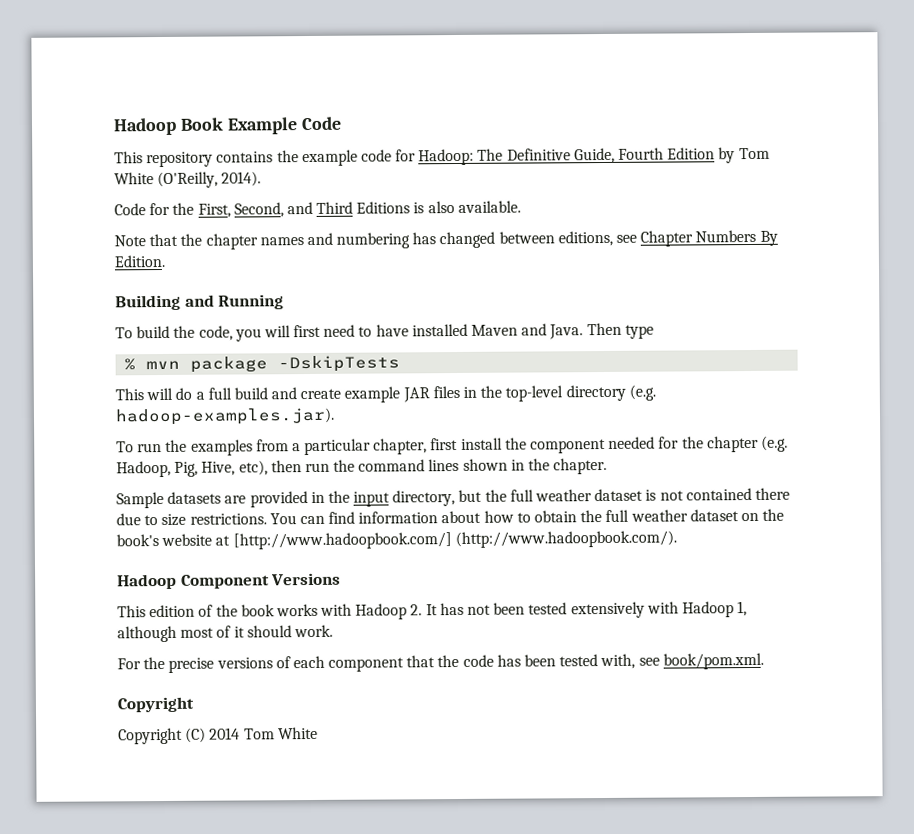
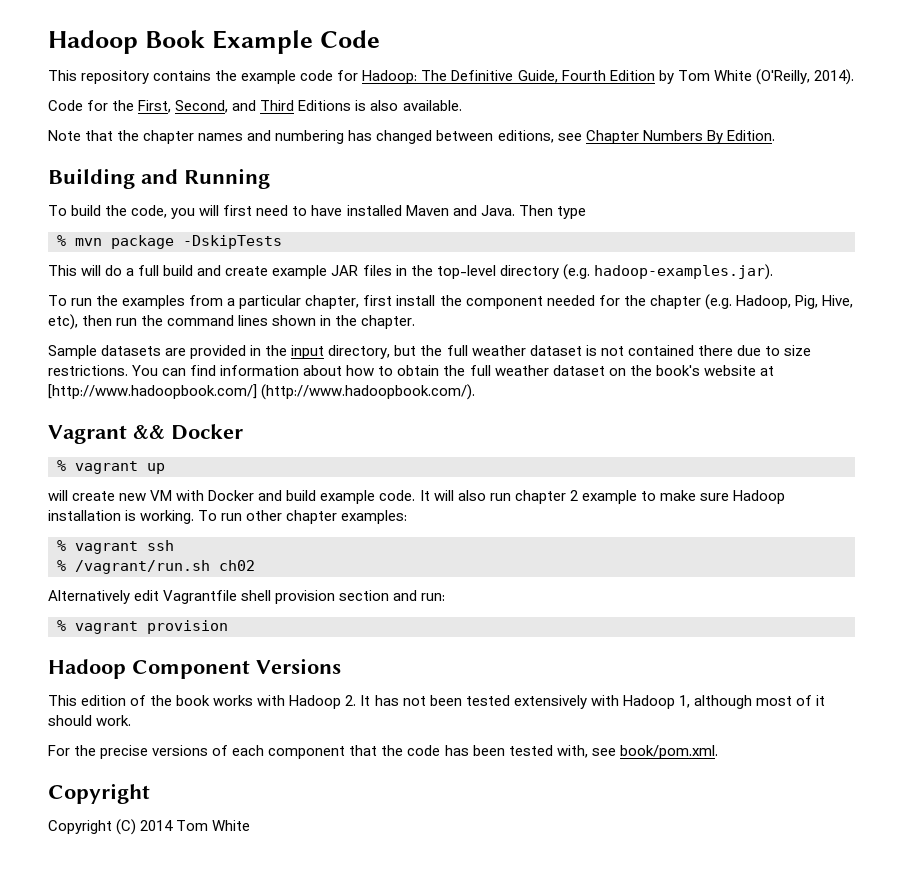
(677, 539) none -> [48,424,243,444] [57,460,165,474] [48,490,785,504] [48,510,408,524] [57,540,174,554] [57,560,255,574] [48,590,446,604] [57,620,228,634] // Vagrant && Docker // % vagrant up // will create new VM with Docker and build example code. It will also run chapter 2 example to make sure Hadoop installation is working. To run other chapter examples: // % vagrant ssh // % /vagrant/run.sh ch02 // Alternatively edit Vagrantfile shell provision section and run: // % vagrant provision

